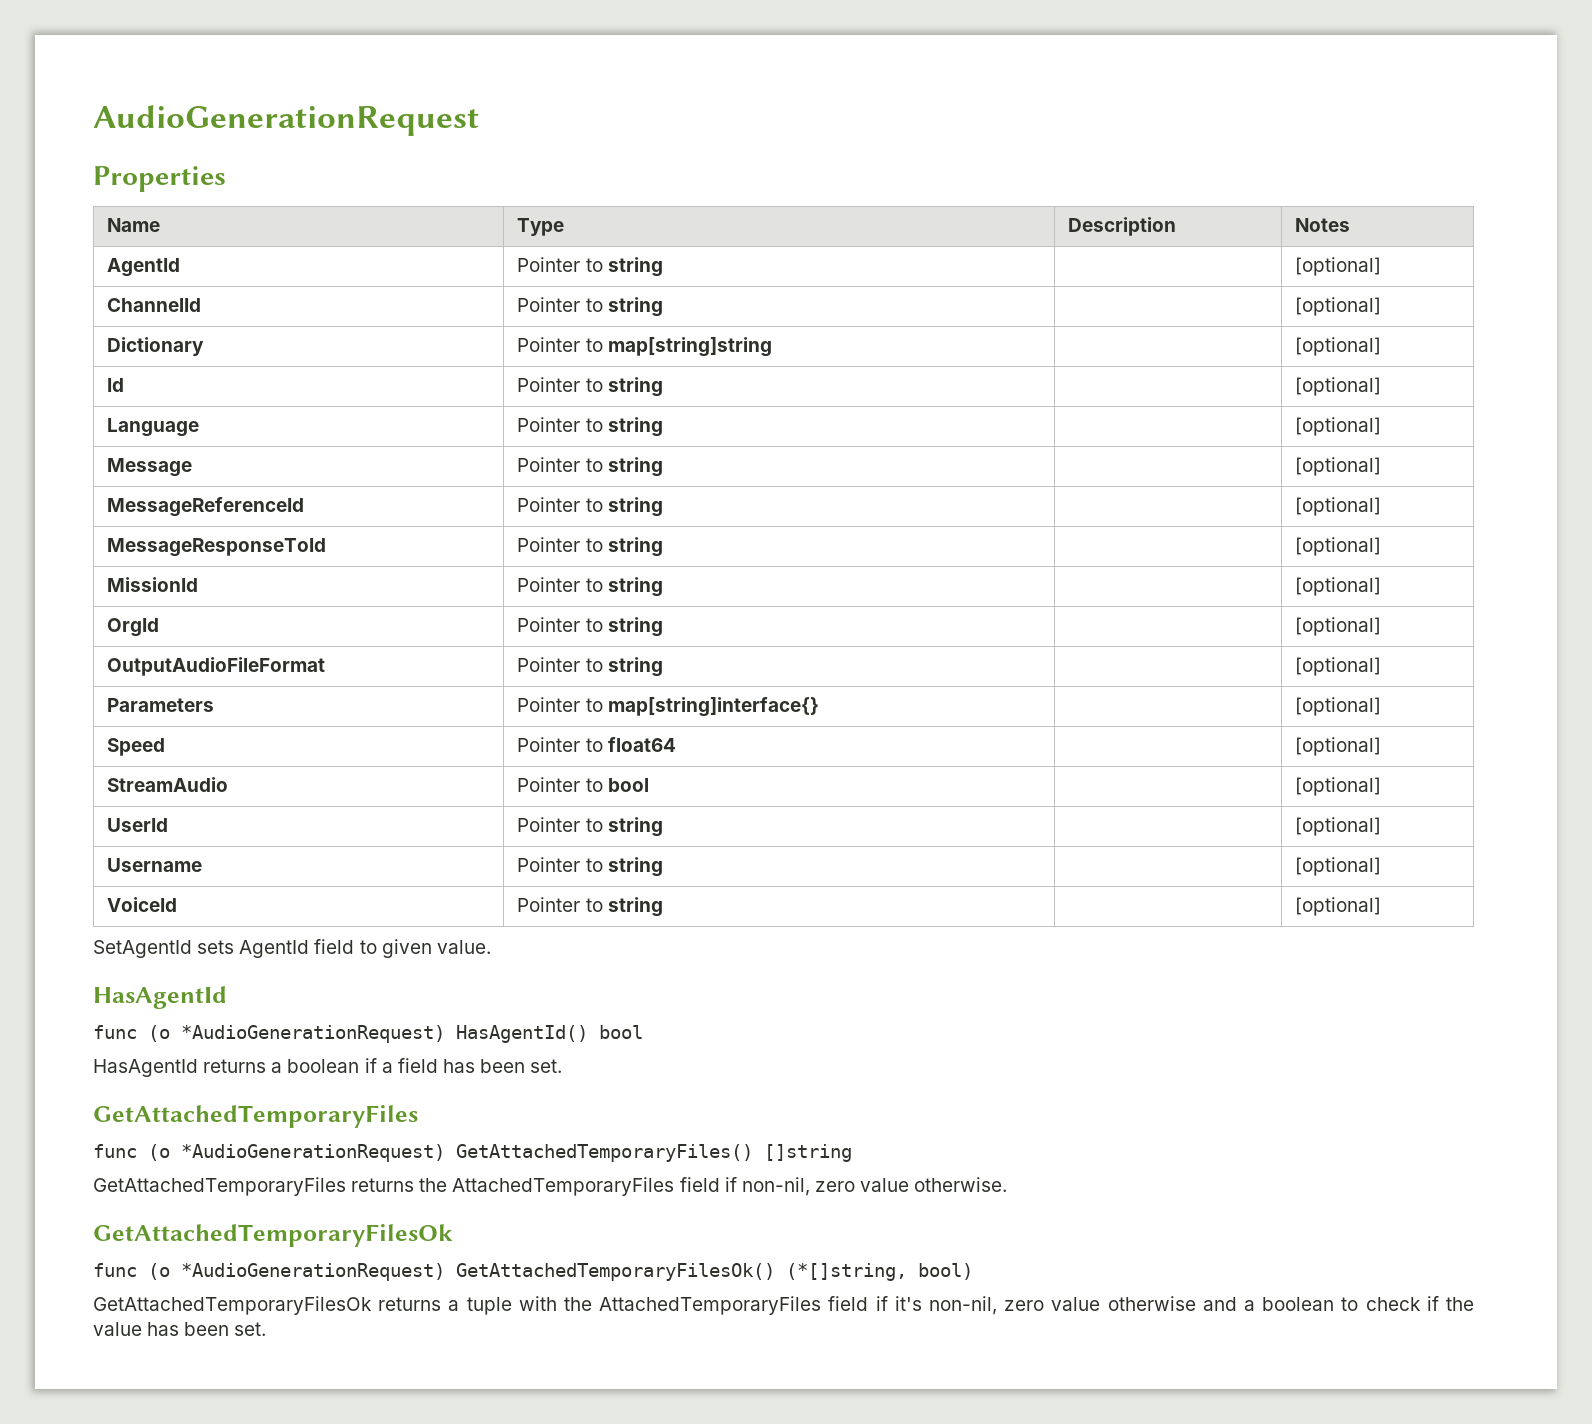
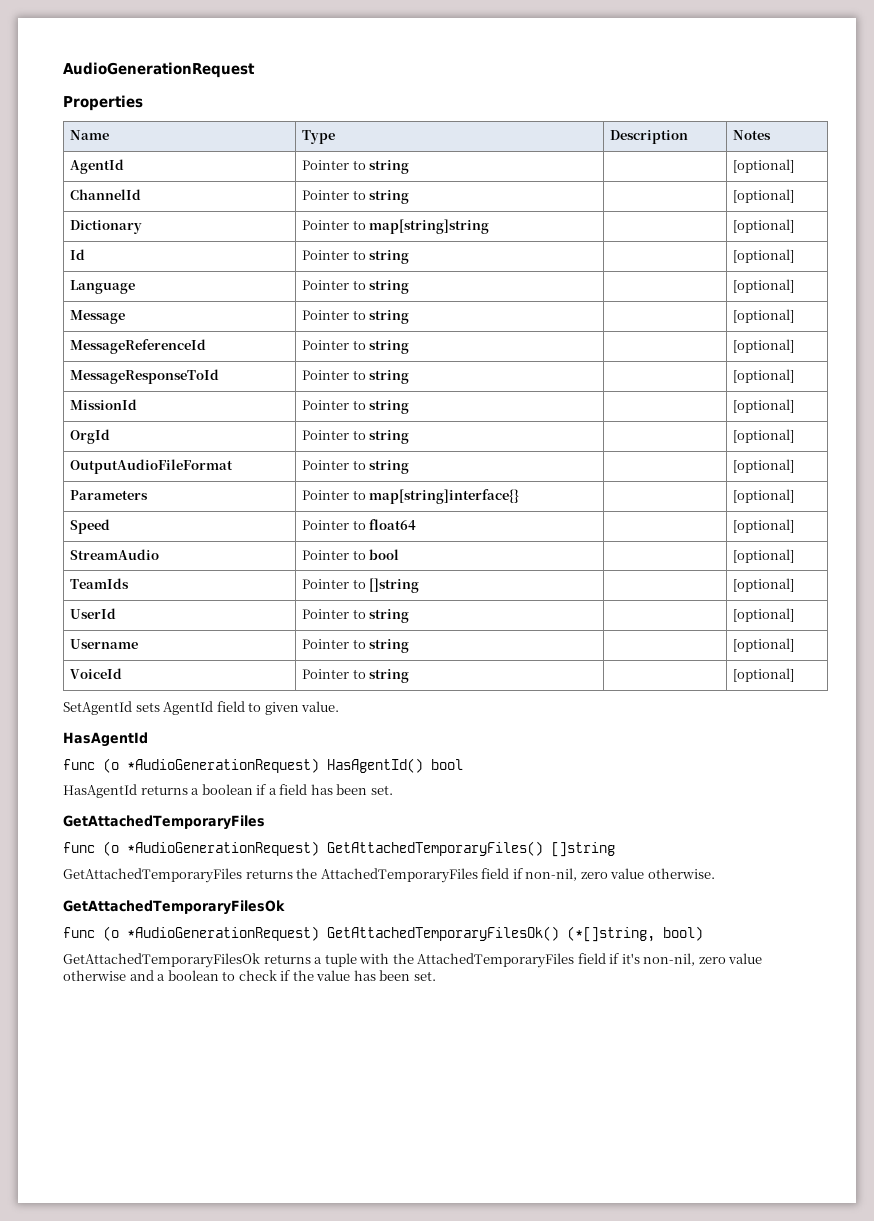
(1382, 786) none -> [70,578,130,589] [302,578,420,593] [733,578,795,592] // TeamIds | Pointer to []string | | [optional]

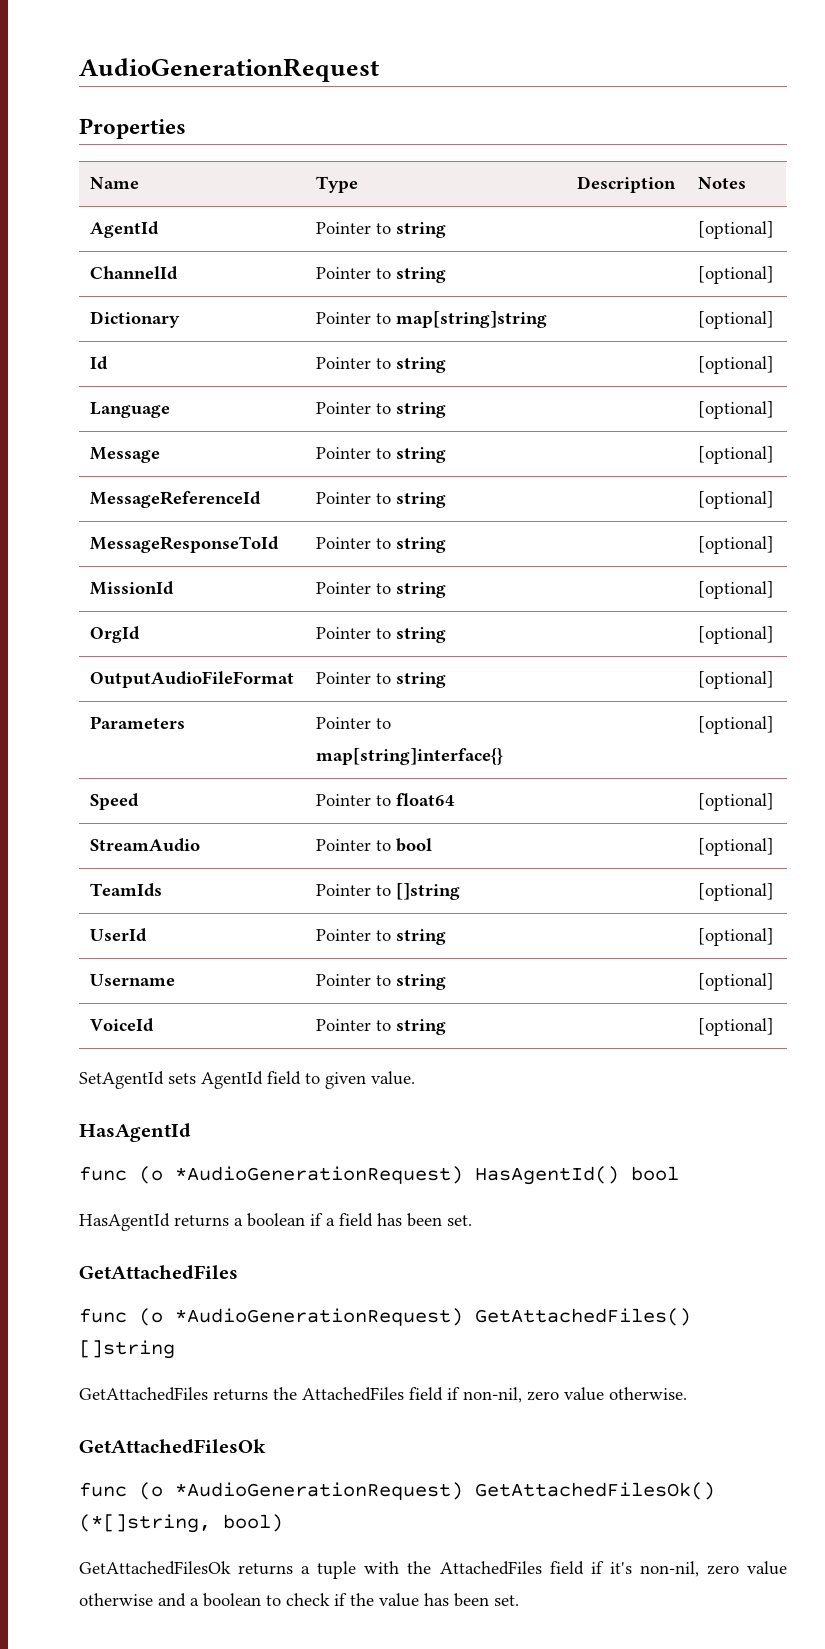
[63,815,265,830] [63,841,543,856] GetAttachedTemporaryFiles // func (o *AudioGenerationRequest) GetAttachedTemporaryFiles() -> [79,1265,238,1279] [79,1308,691,1326] GetAttachedFiles // func (o *AudioGenerationRequest) GetAttachedFiles()
[63,868,242,883] GetAttachedTemporaryFiles -> [79,1387,208,1401] GetAttachedFiles
[320,868,478,883] AttachedTemporaryFiles -> [302,1387,404,1401] AttachedFiles
[63,900,285,915] [63,926,559,941] GetAttachedTemporaryFilesOk // func (o *AudioGenerationRequest) GetAttachedTemporaryFilesOk() -> [79,1439,266,1453] [79,1482,715,1500] GetAttachedFilesOk // func (o *AudioGenerationRequest) GetAttachedFilesOk()
[63,953,260,968] GetAttachedTemporaryFilesOk -> [79,1561,231,1575] GetAttachedFilesOk
[417,953,575,968] AttachedTemporaryFiles -> [439,1561,542,1575] AttachedFiles

